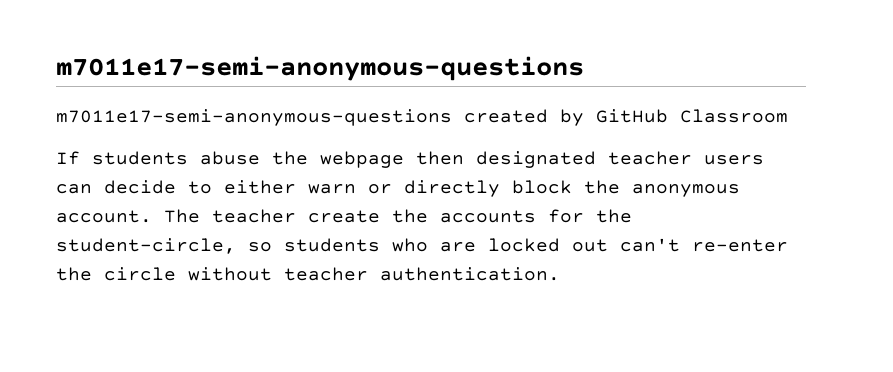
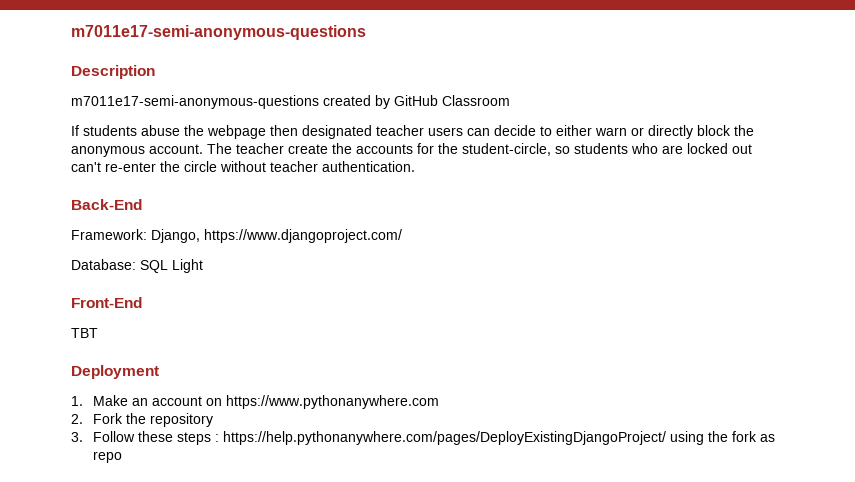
[56,56,584,81] m7011e17-semi-anonymous-questions -> [71,25,366,40] [71,65,155,79] m7011e17-semi-anonymous-questions // Description
(560, 274) none -> [71,199,142,210] [71,229,402,243] [71,259,203,273] [71,297,142,308] [71,328,98,338] [71,365,159,379] [71,395,440,409] [71,413,214,427] [71,431,776,445] [93,451,123,463] // Back-End // Framework: Django, https://www.djangoproject.com/ // Database: SQL Light // Front-End // TBT // Deployment // 1. Make an account on https://www.pythonanywhere.com // 2. Fork the repository // 3. Follow these steps : https://help.pythonanywhere.com/pages/DeployExistingDjangoProject/ using the fork as repo

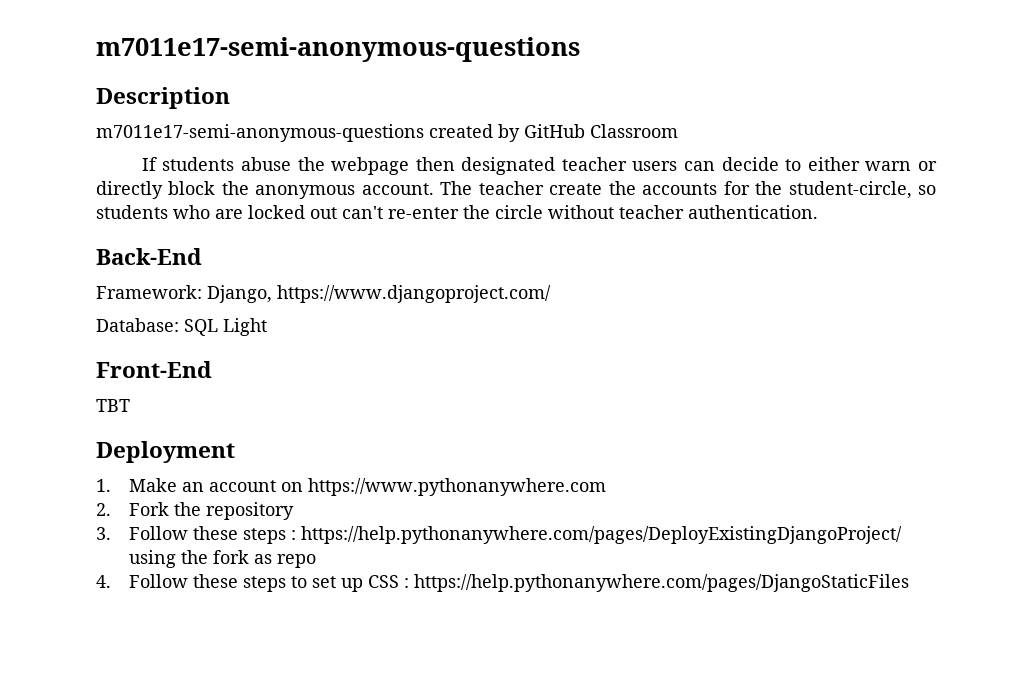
(123, 457) none -> [96,574,909,592] // 4. Follow these steps to set up CSS : https://help.pythonanywhere.com/pages/DjangoStaticFiles

